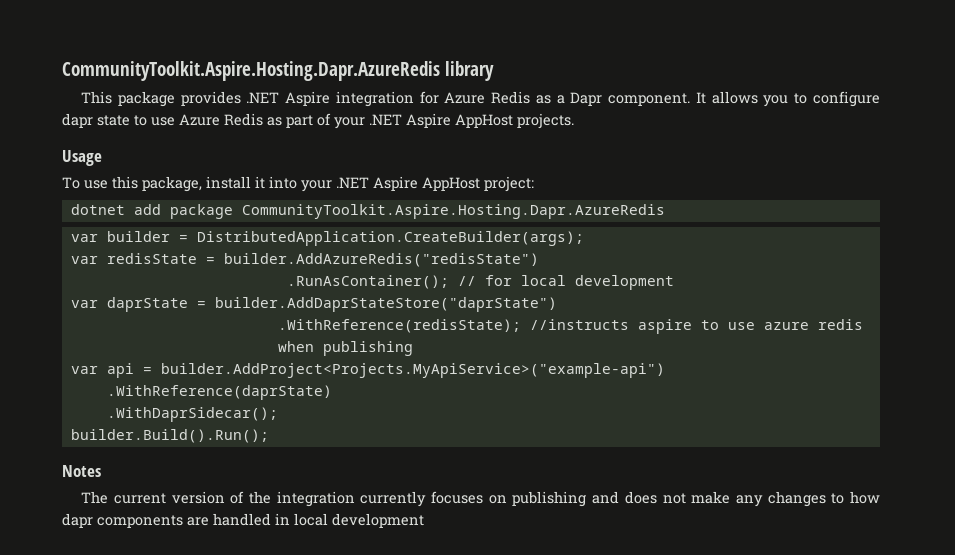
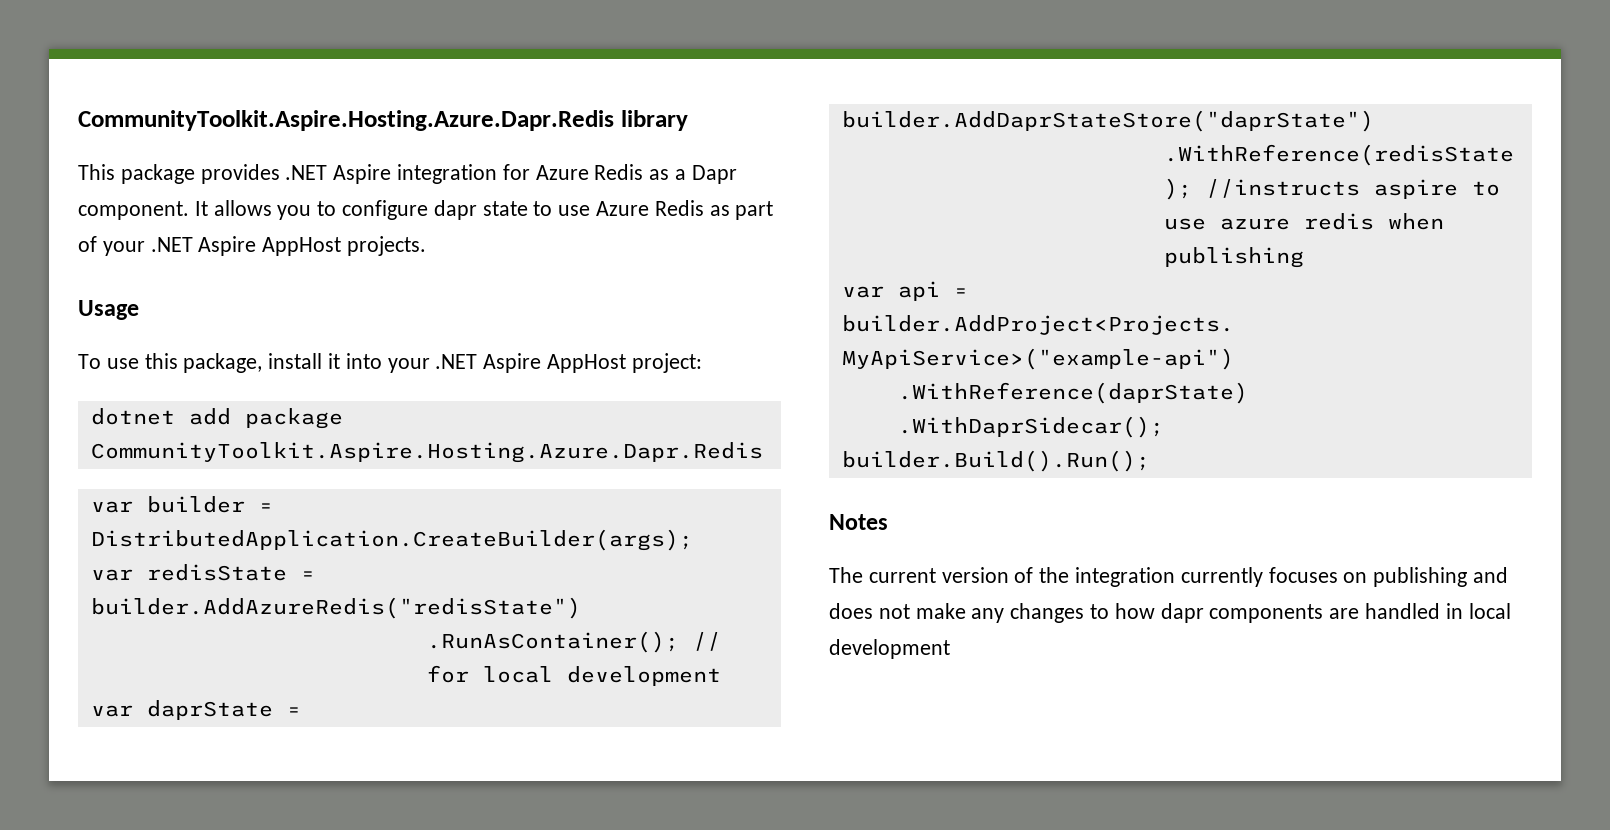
[62,61,440,81] CommunityToolkit.Aspire.Hosting.Dapr.AzureRedis -> [78,110,614,131] CommunityToolkit.Aspire.Hosting.Azure.Dapr.Redis
[241,204,665,219] CommunityToolkit.Aspire.Hosting.Dapr.AzureRedis -> [90,442,763,463] CommunityToolkit.Aspire.Hosting.Azure.Dapr.Redis

